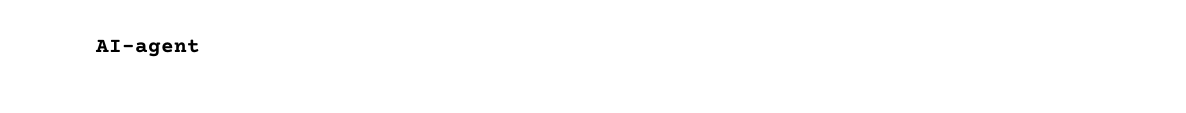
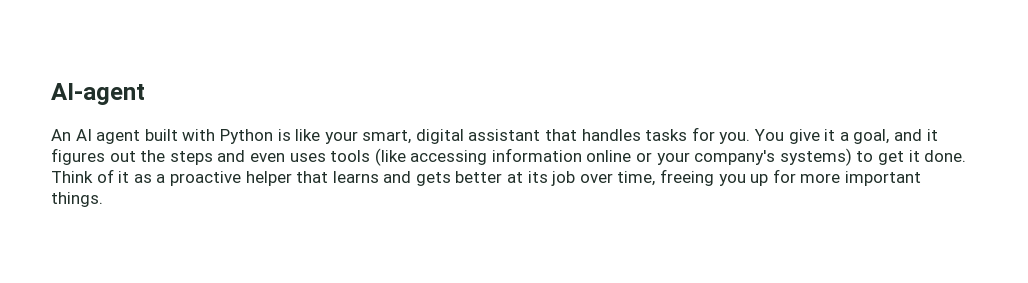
(200, 48) none -> [51,127,938,144] [51,148,967,166] [51,169,921,186] [51,192,103,207] // An AI agent built with Python is like your smart, digital assistant that handles tasks for you. You give it a goal, and it figures out the steps and even uses tools (like accessing information online or your company's systems) to get it done. Think of it as a proactive helper that learns and gets better at its job over time, freeing you up for more important things.

